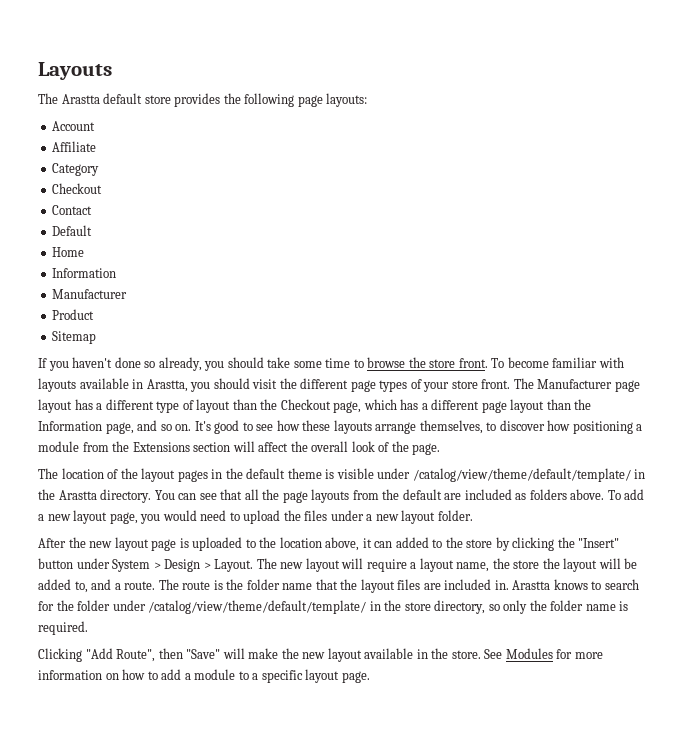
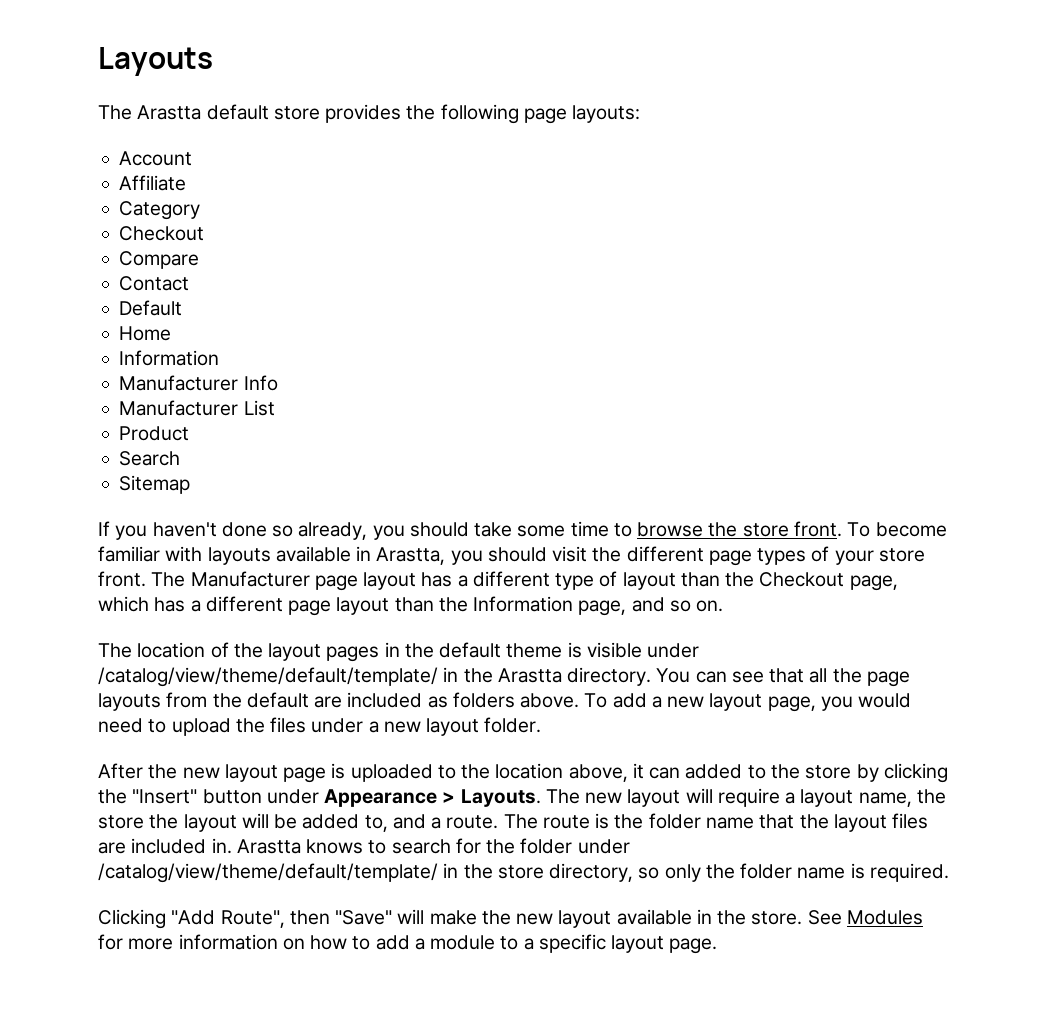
(103, 188) none -> [119,251,200,269] // Compare
(128, 294) none -> [243,375,278,391] [119,400,275,416] Info // Manufacturer List
(95, 314) none -> [119,451,181,466] // Search
[194,420,643,434] [38,441,441,455] It's good to see how these layouts arrange themselves, to discover how positioning a module from the Extensions section will affect the overall look of the page. -> (724, 606) none
[112,559,254,572] System > Design > Layout. -> [324,789,541,807] Appearance > Layouts.

